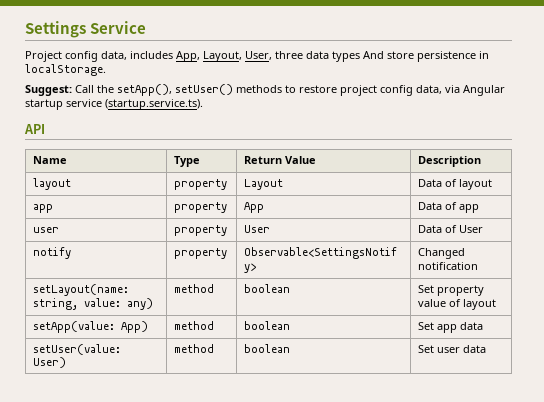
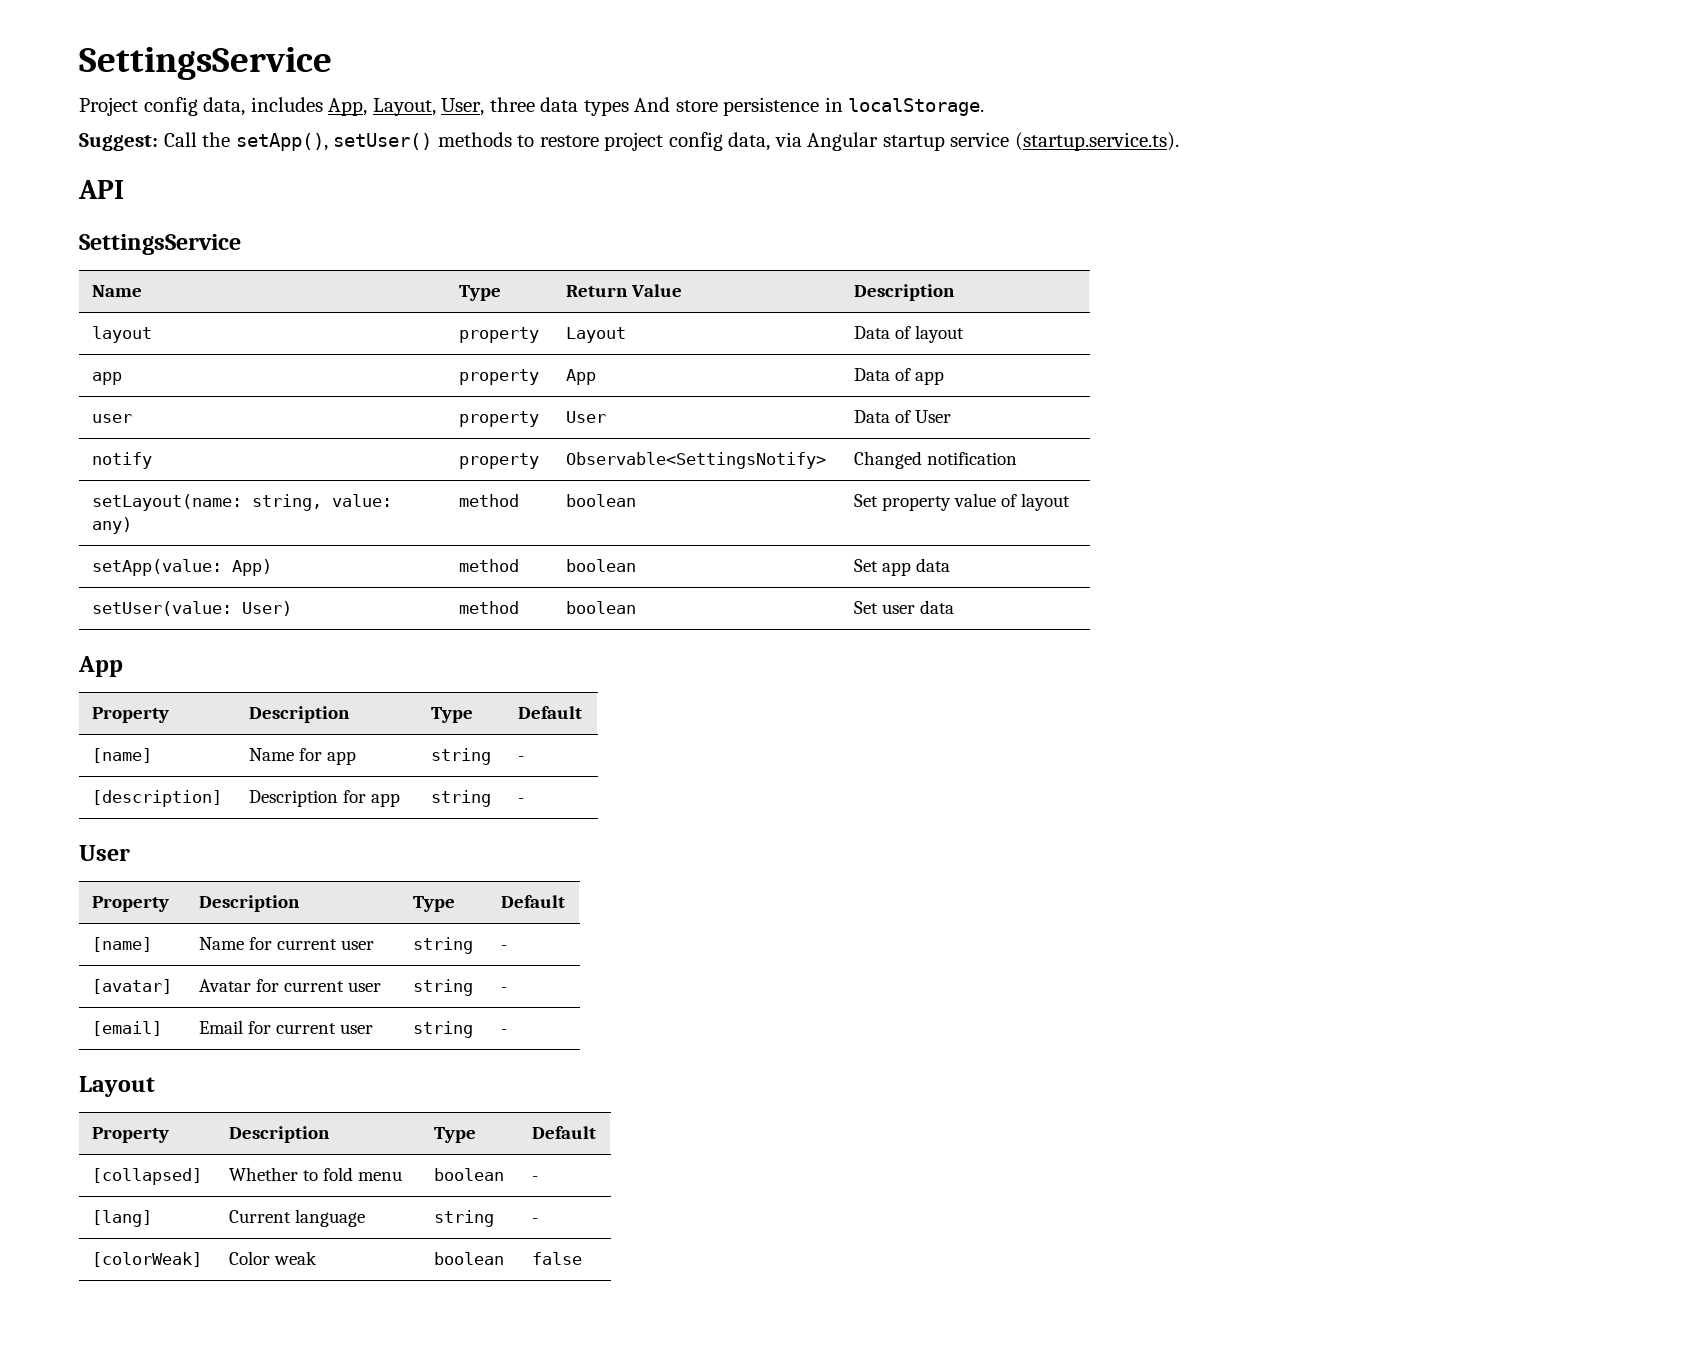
[25,21,147,38] Settings Service -> [79,47,332,80] SettingsService
(45, 129) none -> [79,234,241,255] // SettingsService
(487, 349) none -> [78,656,123,677] [92,707,170,723] [249,706,351,723] [431,707,474,723] [518,706,583,719] [92,748,153,763] [249,748,357,765] [431,748,492,765] [518,756,525,761] [92,790,223,807] [249,790,401,807] [431,790,492,807] [518,798,525,803] [79,845,130,861] [92,896,170,912] [199,895,301,912] [413,896,456,912] [501,895,566,908] [92,937,153,952] [199,937,375,950] [413,937,474,954] [501,945,508,950] [92,979,173,994] [199,979,382,992] [413,979,474,996] [501,987,508,992] [92,1021,163,1036] [199,1020,374,1034] [413,1021,474,1038] [501,1029,508,1034] [79,1076,155,1097] [92,1127,170,1143] [229,1126,331,1143] [434,1127,477,1143] [532,1126,597,1139] [92,1168,203,1185] [229,1167,403,1181] [434,1168,505,1181] [532,1176,539,1181] [92,1210,153,1227] [229,1209,366,1227] [434,1210,495,1227] [532,1218,539,1223] [92,1252,203,1267] [229,1251,318,1265] [434,1252,505,1265] [532,1252,583,1265] // App // Property | Description | Type | Default // [name] | Name for app | string | - // [description] | Description for app | string | - // User // Property | Description | Type | Default // [name] | Name for current user | string | - // [avatar] | Avatar for current user | string | - // [email] | Email for current user | string | - // Layout // Property | Description | Type | Default // [collapsed] | Whether to fold menu | boolean | - // [lang] | Current language | string | - // [colorWeak] | Color weak | boolean | false

